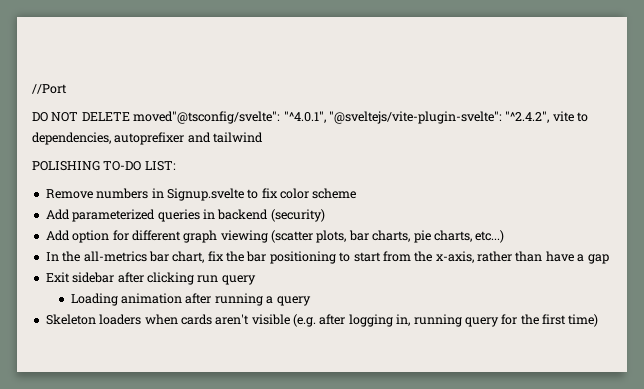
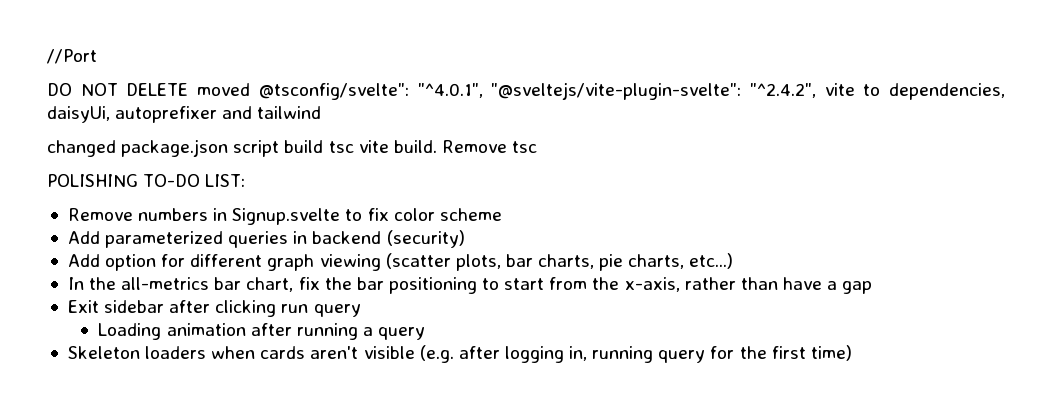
[133,111,281,124] moved"@tsconfig/svelte": -> [197,83,409,100] moved @tsconfig/svelte":
(111, 138) none -> [47,106,110,123] daisyUi,
(264, 137) none -> [47,139,538,157] // changed package.json script build tsc vite build. Remove tsc

